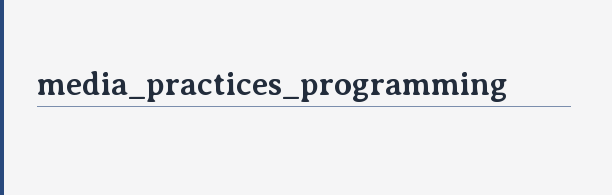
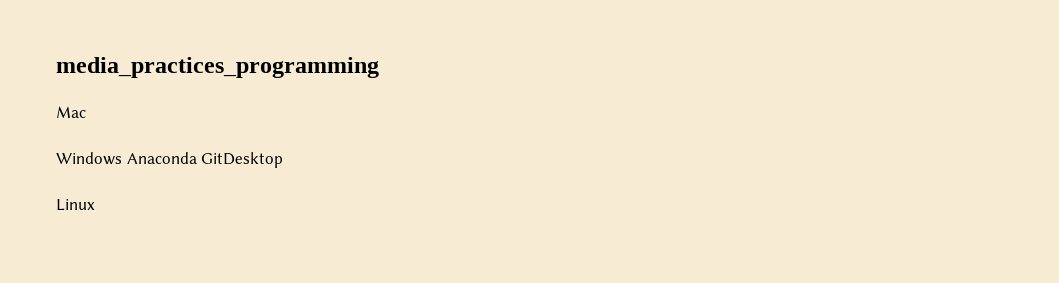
(508, 86) none -> [56,106,86,118] [56,152,284,168] [56,199,95,211] // Mac // Windows Anaconda GitDesktop // Linux

